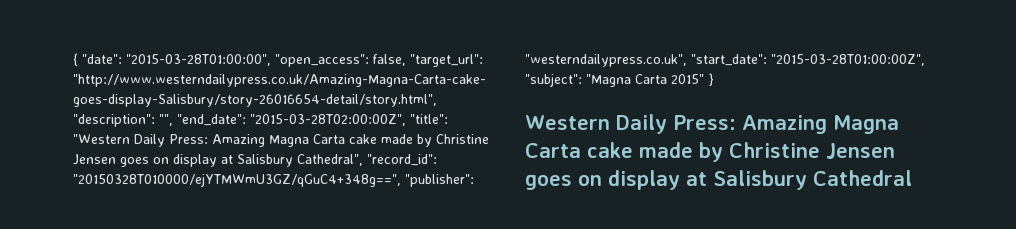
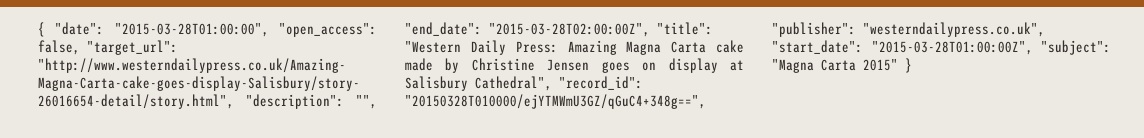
[525,114,899,134] [525,142,895,162] [525,170,912,190] // Western Daily Press: Amazing Magna Carta cake made by Christine Jensen goes on display at Salisbury Cathedral -> (912, 65) none

